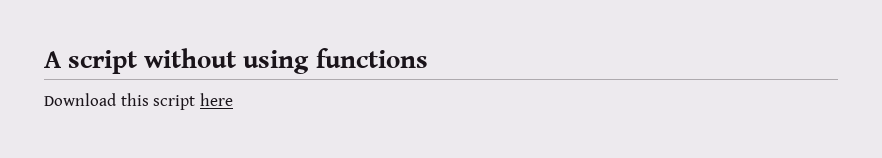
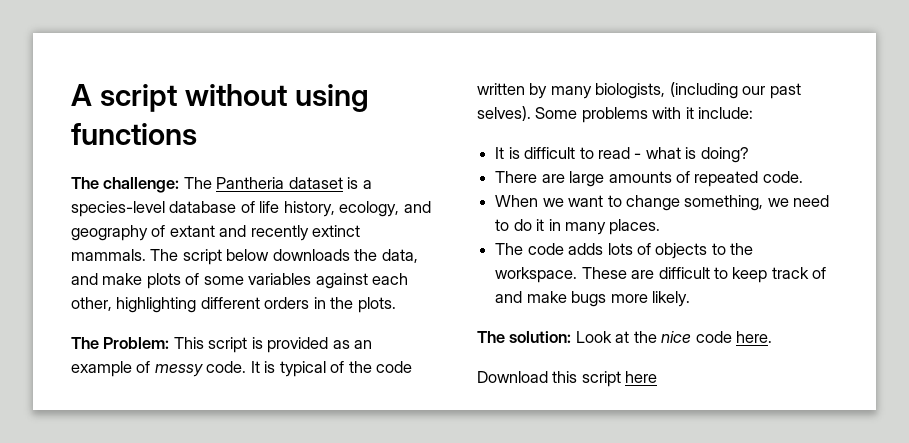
(428, 58) none -> [71,177,372,193] [71,201,431,217] [71,225,361,241] [71,249,418,265] [71,273,409,289] [71,297,396,313] [71,337,373,353] [71,361,413,377] [477,82,801,99] [477,106,754,123] [495,147,749,163] [495,171,803,187] [495,195,830,211] [495,219,661,235] [495,243,754,259] [495,267,827,283] [495,291,690,307] [477,331,773,343] // The challenge: The Pantheria dataset is a species-level database of life history, ecology, and geography of extant and recently extinct mammals. The script below downloads the data, and make plots of some variables against each other, highlighting different orders in the plots. // The Problem: This script is provided as an example of messy code. It is typical of the code written by many biologists, (including our past selves). Some problems with it include: // It is difficult to read - what is doing? // There are large amounts of repeated code. // When we want to change something, we need to do it in many places. // The code adds lots of objects to the workspace. These are difficult to keep track of and make bugs more likely. // The solution: Look at the nice code here.

